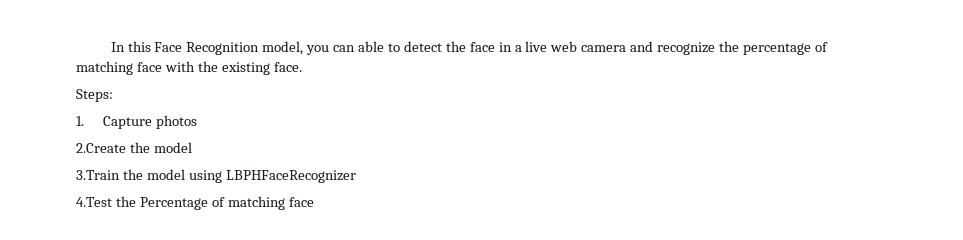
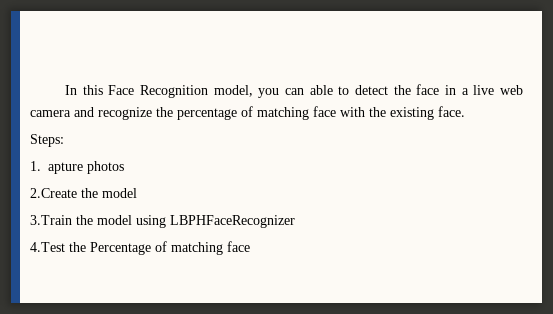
[103,116,153,129] Capture -> [48,162,83,174] apture

